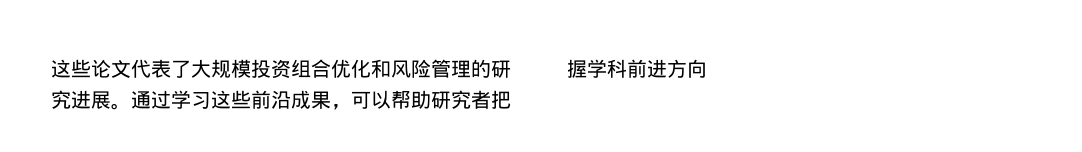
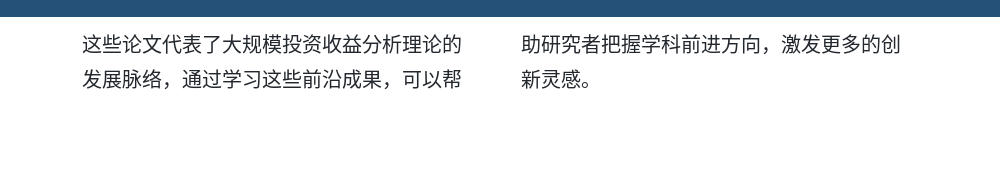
[291,59,511,78] [51,90,131,110] 组合优化和风险管理的研究进展。 -> [322,34,462,54] [82,69,182,90] 收益分析理论的发展脉络，
(707, 68) none -> [761,34,901,55] [521,69,601,89] ，激发更多的创新灵感。

